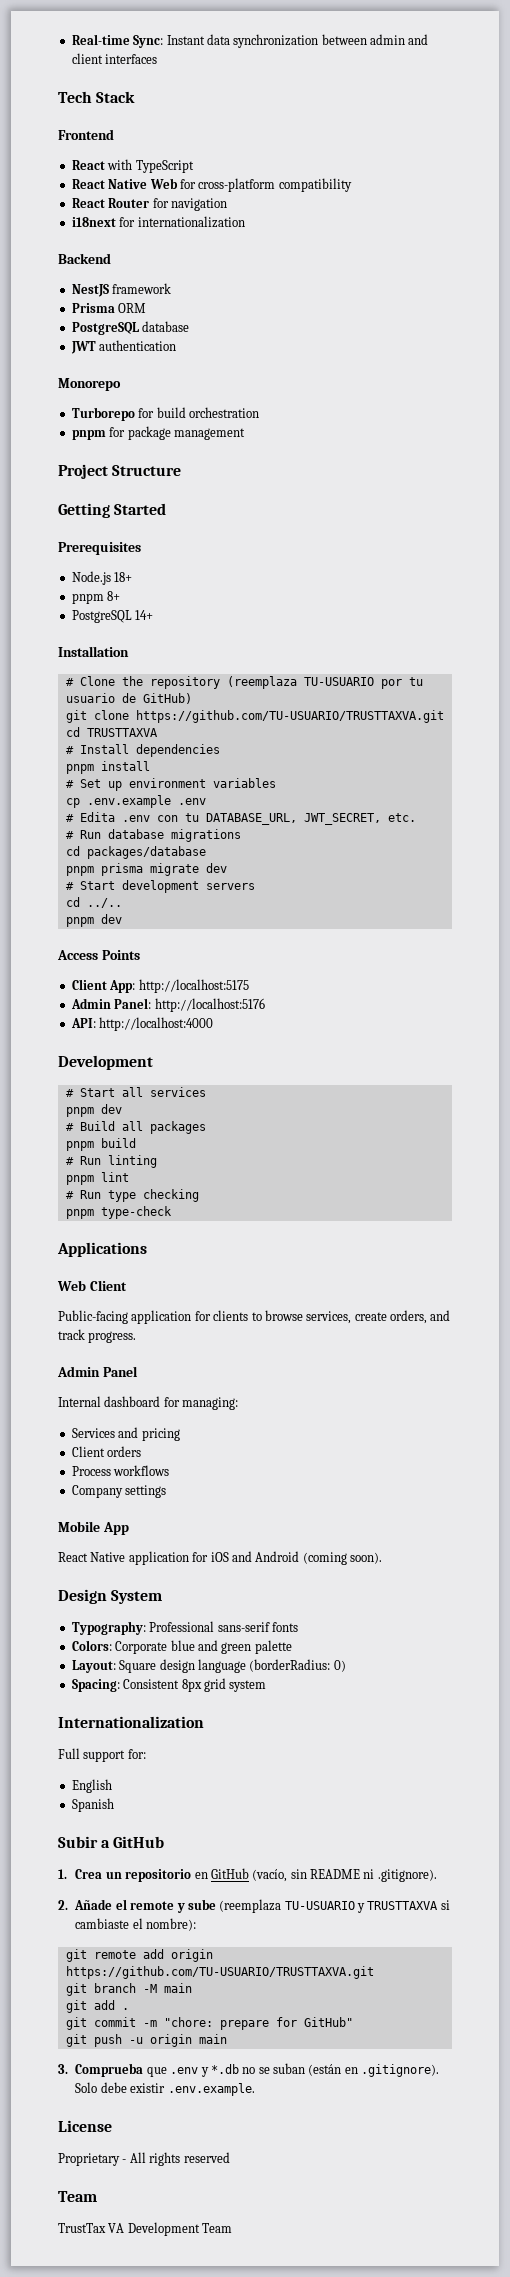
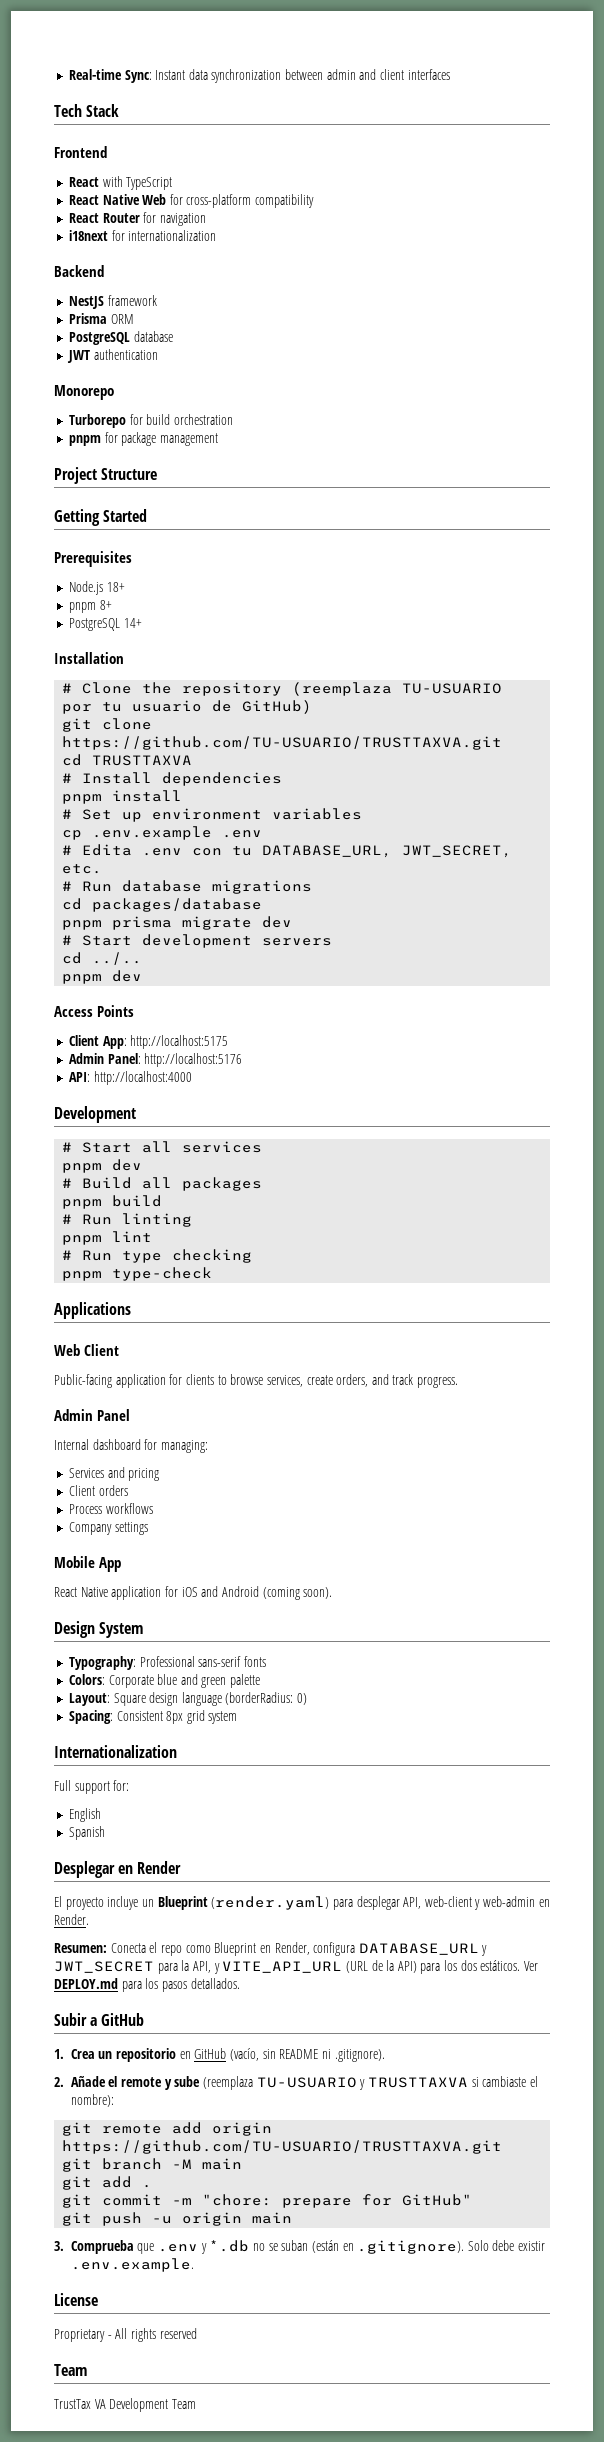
(114, 1805) none -> [54,1861,182,1878] [54,1896,550,1910] [54,1914,89,1925] [54,1942,488,1956] [54,1960,539,1974] [54,1978,240,1992] // Desplegar en Render // El proyecto incluye un Blueprint (render.yaml) para desplegar API, web-client y web-admin en Render. // Resumen: Conecta el repo como Blueprint en Render, configura DATABASE_URL y JWT_SECRET para la API, y VITE_API_URL (URL de la API) para los dos estáticos. Ver DEPLOY.md para los pasos detallados.

